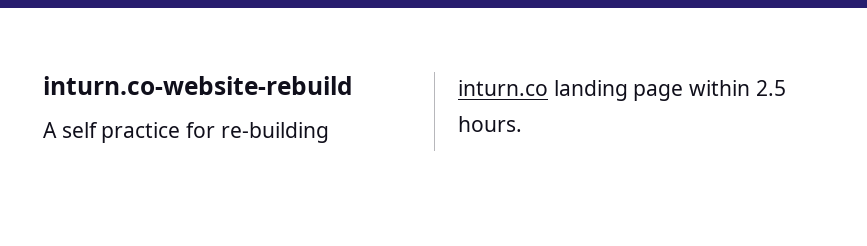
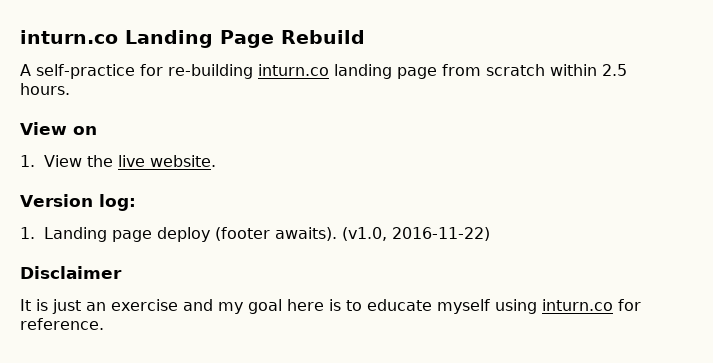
[43,76,353,95] inturn.co-website-rebuild -> [20,30,365,48] inturn.co Landing Page Rebuild
[61,122,181,143] self practice -> [36,64,135,79] self-practice
(684, 92) none -> [441,64,545,76] from scratch
(522, 124) none -> [20,122,97,135] [20,155,216,167] [20,194,136,211] [20,227,490,242] [20,266,122,279] [20,299,641,314] [20,318,104,330] // View on // 1. View the live website. // Version log: // 1. Landing page deploy (footer awaits). (v1.0, 2016-11-22) // Disclaimer // It is just an exercise and my goal here is to educate myself using inturn.co for reference.

